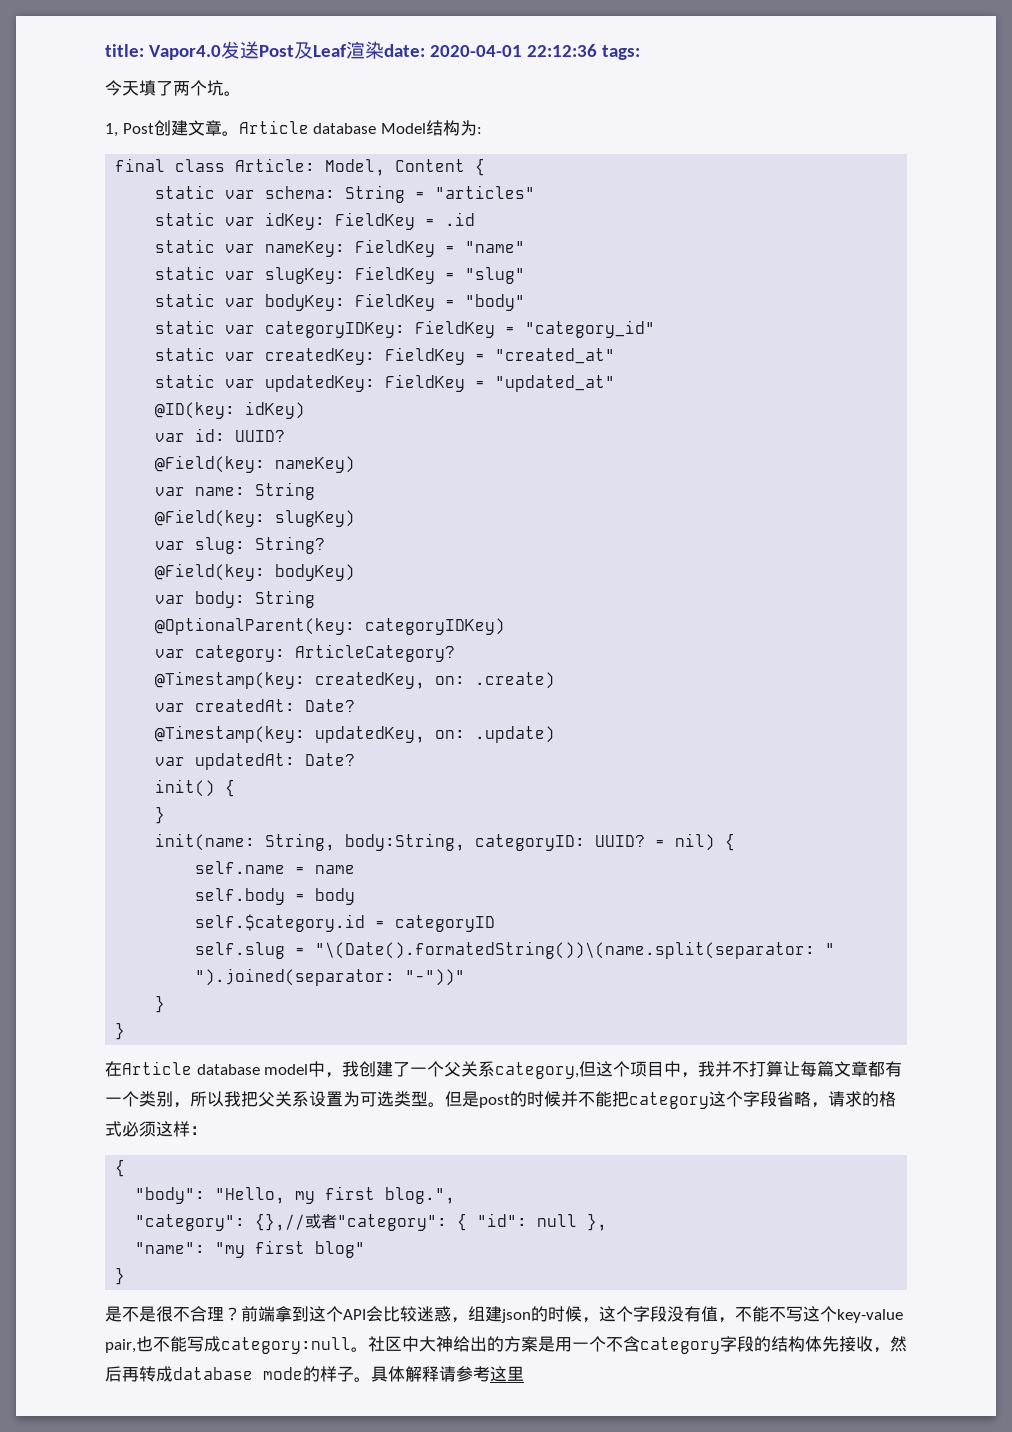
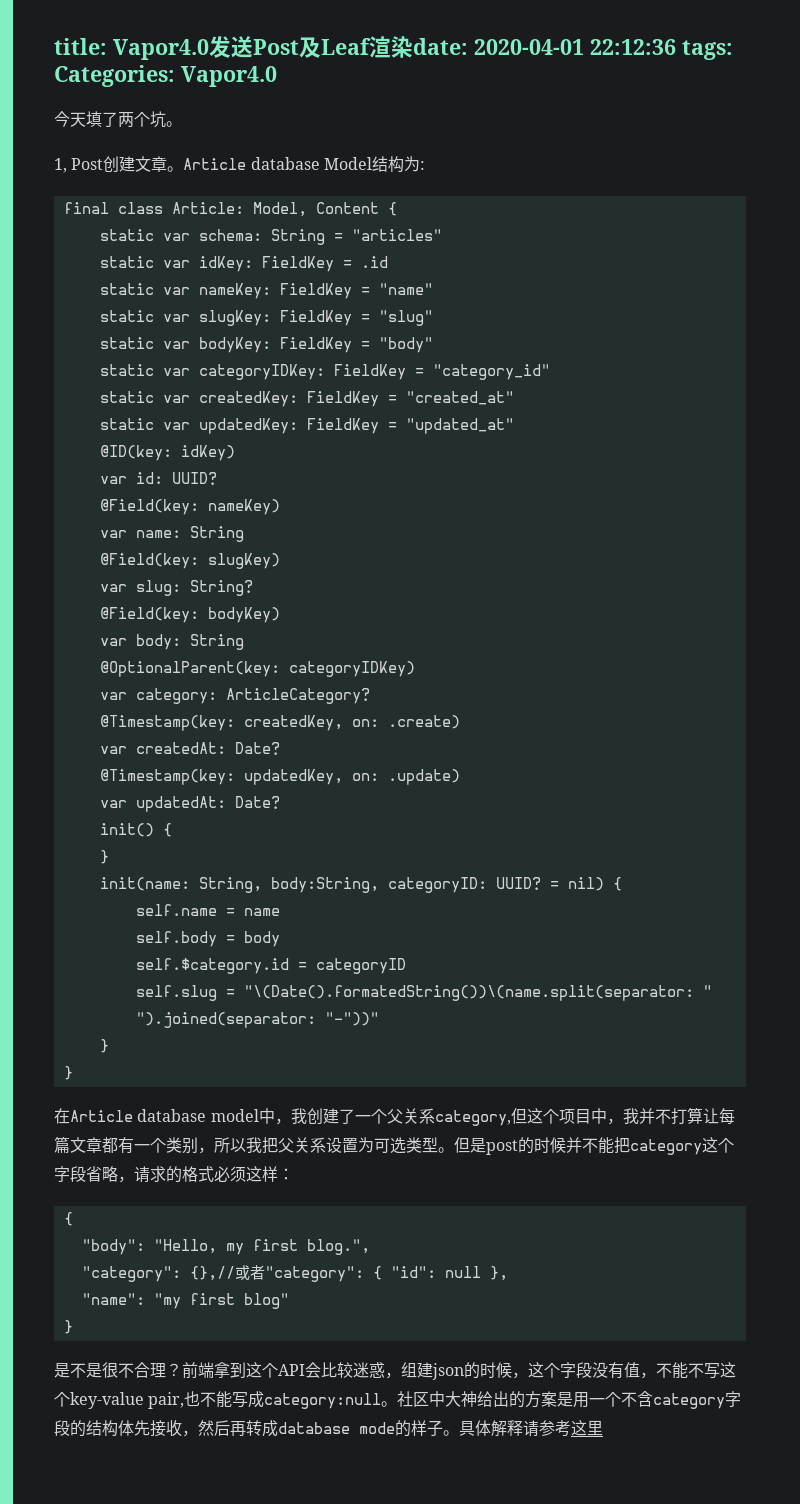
(640, 52) none -> [54,65,277,87] Categories: Vapor4.0

